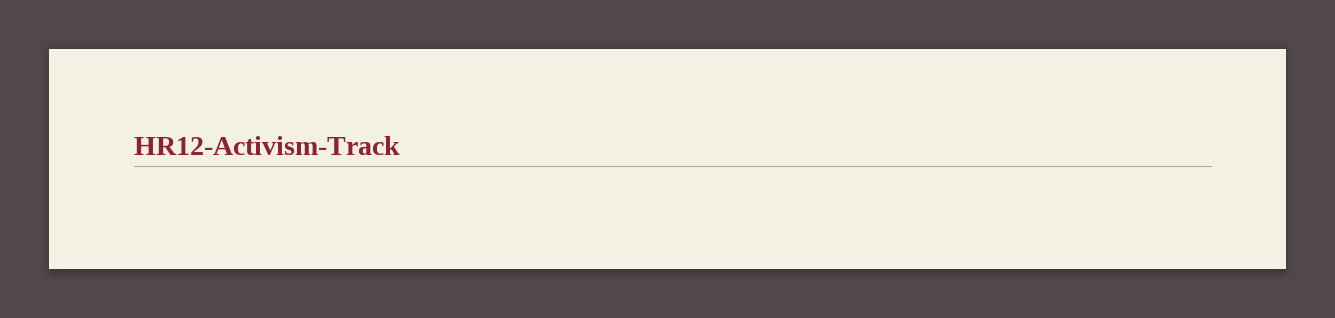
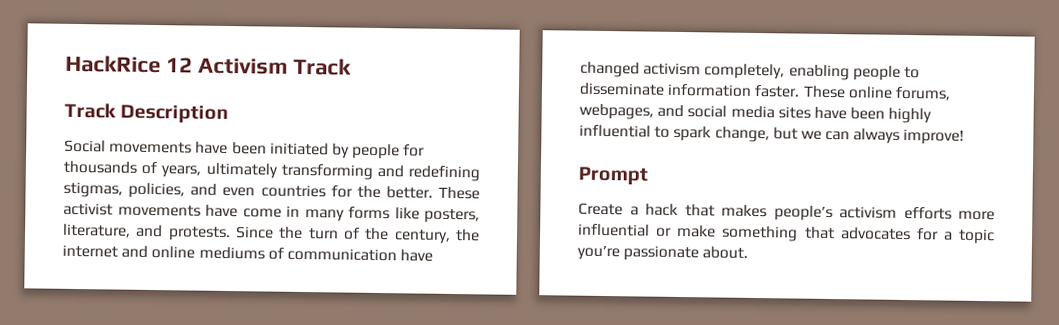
[134,136,400,155] HR12-Activism-Track -> [65,54,352,76] [64,102,230,125] [64,139,426,160] [63,160,480,182] [63,181,480,200] [63,202,480,224] [62,223,480,244] [62,244,434,262] [580,61,920,81] [579,82,951,101] [579,103,933,124] [579,124,965,145] [578,166,648,186] [578,202,995,222] [578,223,995,245] [577,244,749,262] HackRice 12 Activism Track // Track Description // Social movements have been initiated by people for thousands of years, ultimately transforming and redefining stigmas, policies, and even countries for the better. These activist movements have come in many forms like posters, literature, and protests. Since the turn of the century, the internet and online mediums of communication have changed activism completely, enabling people to disseminate information faster. These online forums, webpages, and social media sites have been highly influential to spark change, but we can always improve! // Prompt // Create a hack that makes people’s activism efforts more influential or make something that advocates for a topic you’re passionate about.

